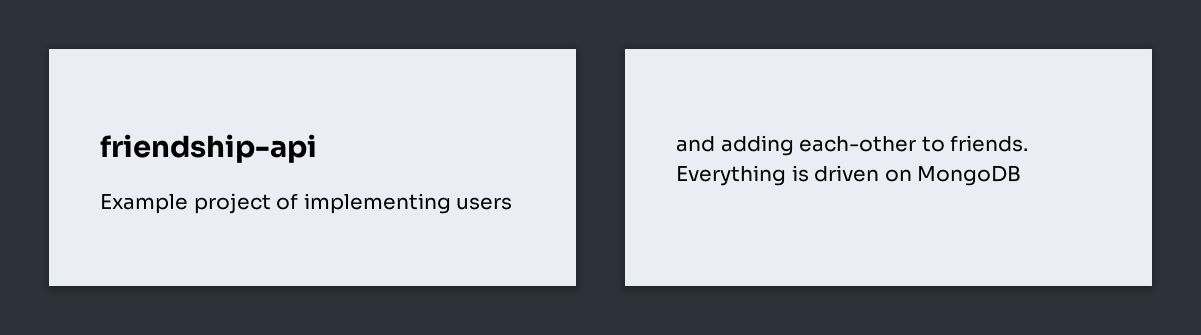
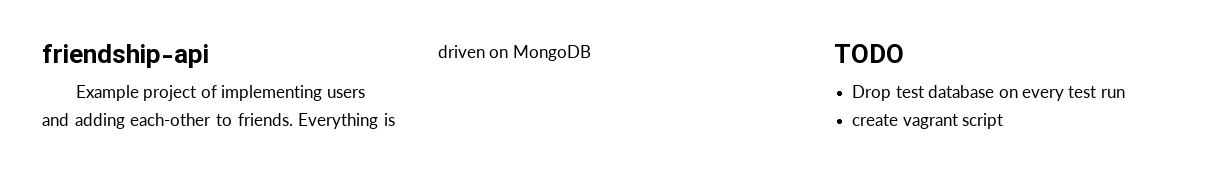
(1022, 175) none -> [834,44,904,63] [852,85,1125,101] [852,113,1004,129] // TODO // Drop test database on every test run // create vagrant script

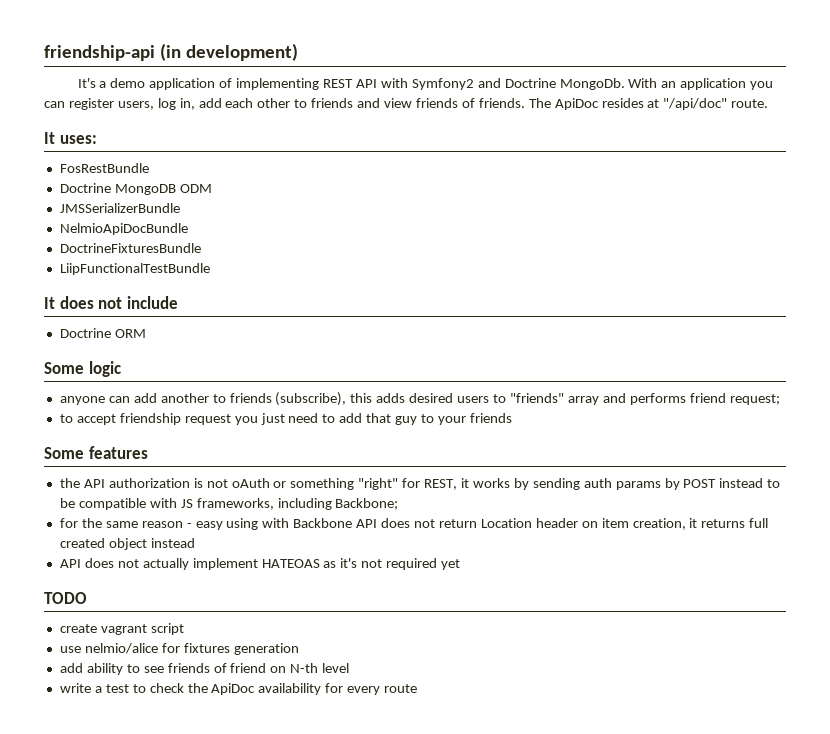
[75,85,365,101] [42,113,395,129] [438,45,591,61] [834,44,904,63] [852,85,1125,101] [852,113,1004,129] // Example project of implementing users and adding each-other to friends. Everything is driven on MongoDB // TODO // Drop test database on every test run // create vagrant script -> [159,43,298,61] [77,78,774,90] [44,98,769,110] [44,132,97,144] [59,163,149,173] [59,183,212,195] [59,203,180,213] [59,223,188,235] [59,243,201,253] [59,263,210,275] [44,296,178,309] [59,328,146,338] [44,361,121,377] [59,392,780,406] [59,413,512,425] [44,446,148,459] [59,478,781,490] [59,498,399,510] [59,518,769,530] [59,538,195,550] [59,558,461,570] [44,592,87,604] [59,623,184,635] [59,643,299,655] [59,663,350,675] [59,683,418,695] (in development) // It's a demo application of implementing REST API with Symfony2 and Doctrine MongoDb. With an application you can register users, log in, add each other to friends and view friends of friends. The ApiDoc resides at "/api/doc" route. // It uses: // FosRestBundle // Doctrine MongoDB ODM // JMSSerializerBundle // NelmioApiDocBundle // DoctrineFixturesBundle // LiipFunctionalTestBundle // It does not include // Doctrine ORM // Some logic // anyone can add another to friends (subscribe), this adds desired users to "friends" array and performs friend request; // to accept friendship request you just need to add that guy to your friends // Some features // the API authorization is not oAuth or something "right" for REST, it works by sending auth params by POST instead to be compatible with JS frameworks, including Backbone; // for the same reason - easy using with Backbone API does not return Location header on item creation, it returns full created object instead // API does not actually implement HATEOAS as it's not required yet // TODO // create vagrant script // use nelmio/alice for fixtures generation // add ability to see friends of friend on N-th level // write a test to check the ApiDoc availability for every route

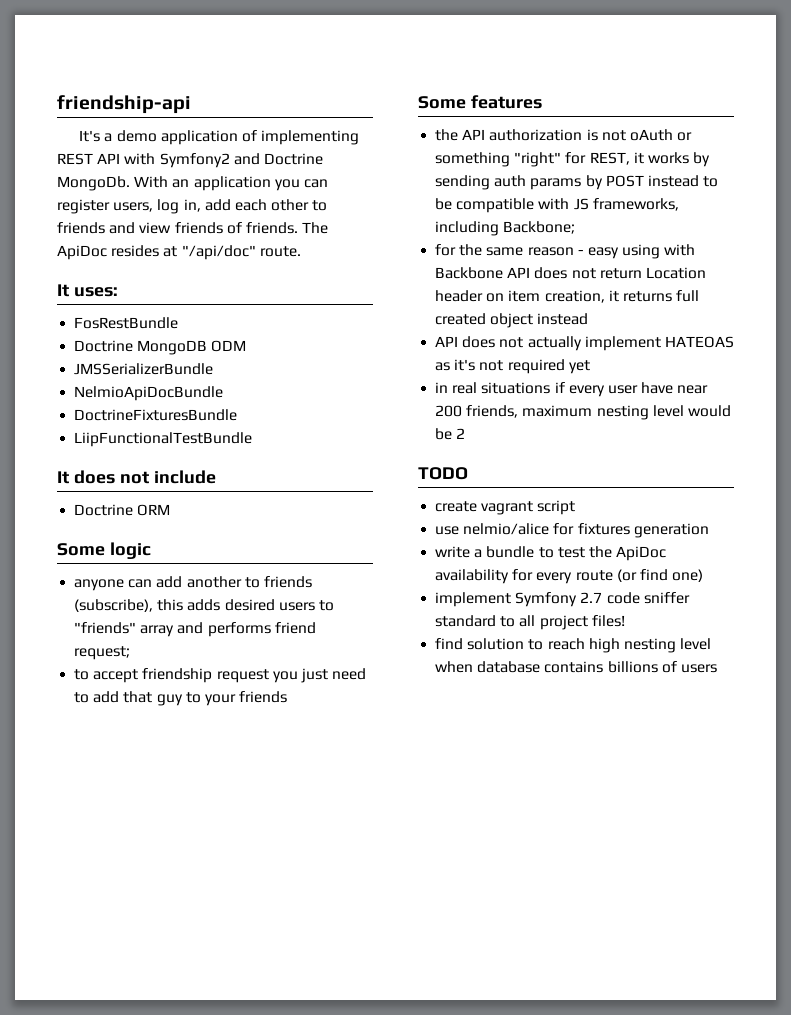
[159,43,298,61] (in development) -> (191, 104) none
(461, 564) none -> [435,382,709,397] [435,405,731,420] [435,428,466,440] // in real situations if every user have near 200 friends, maximum nesting level would be 2
[59,663,350,675] // add ability to see friends of friend on N-th level -> (709, 530) none
[105,683,184,693] test to check -> [486,546,585,558] bundle to test
(418, 688) none -> [616,569,704,582] [435,592,690,607] [435,615,625,630] [435,638,712,653] [435,661,717,673] (or find one) // implement Symfony 2.7 code sniffer standard to all project files! // find solution to reach high nesting level when database contains billions of users

